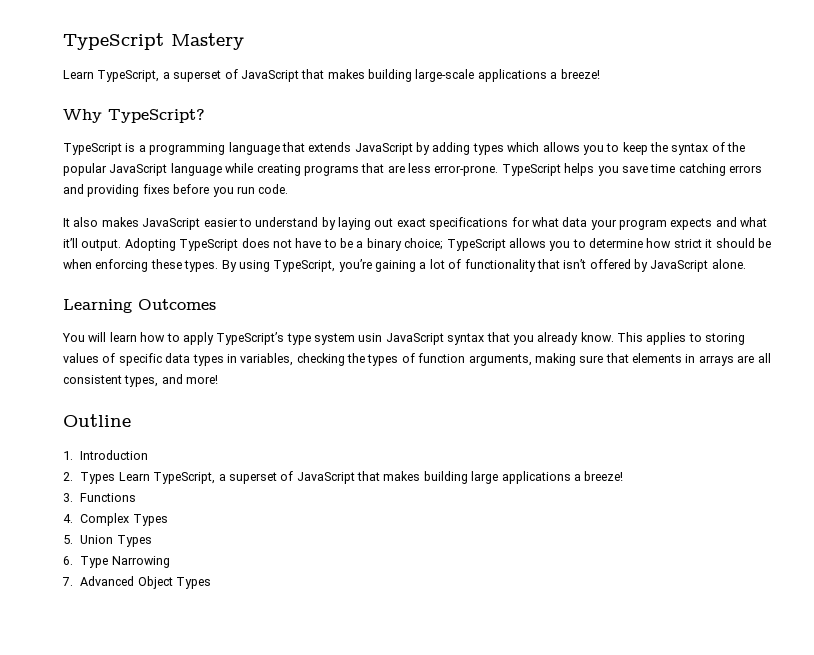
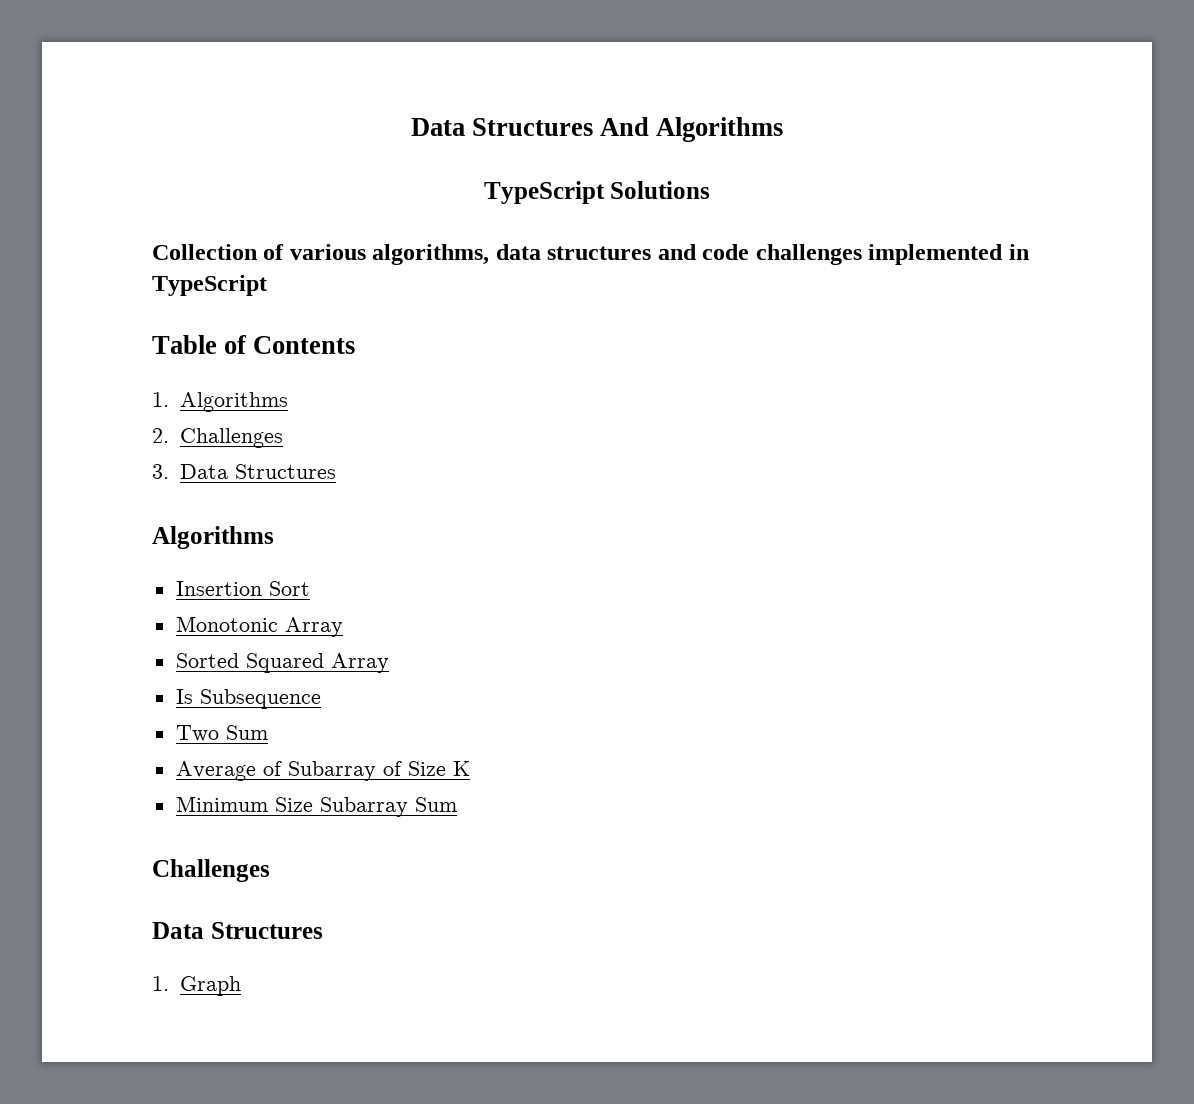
[63,33,244,50] [63,69,600,82] [63,109,205,123] [63,142,746,155] [63,163,762,176] [63,184,289,197] [63,217,768,230] [63,238,771,251] [63,259,746,272] [63,299,216,313] [62,332,746,345] [63,353,771,366] [63,374,219,387] [63,414,131,427] [63,450,149,460] TypeScript Mastery // Learn TypeScript, a superset of JavaScript that makes building large-scale applications a breeze! // Why TypeScript? // TypeScript is a programming language that extends JavaScript by adding types which allows you to keep the syntax of the popular JavaScript language while creating programs that are less error-prone. TypeScript helps you save time catching errors and providing fixes before you run code. // It also makes JavaScript easier to understand by laying out exact specifications for what data your program expects and what it’ll output. Adopting TypeScript does not have to be a binary choice; TypeScript allows you to determine how strict it should be when enforcing these types. By using TypeScript, you’re gaining a lot of functionality that isn’t offered by JavaScript alone. // Learning Outcomes // You will learn how to apply TypeScript’s type system usin JavaScript syntax that you already know. This applies to storing values of specific data types in variables, checking the types of function arguments, making sure that elements in arrays are all consistent types, and more! // Outline // 1. Introduction -> [410,117,784,142] [483,181,711,204] [152,244,1029,265] [152,275,267,296] [152,335,356,354] [152,392,288,412] Data Structures And Algorithms // TypeScript Solutions // Collection of various algorithms, data structures and code challenges implemented in TypeScript // Table of Contents // 1. Algorithms
[80,471,624,484] [63,493,137,502] [63,513,168,526] [63,535,152,547] [63,556,170,568] [62,576,212,589] Types Learn TypeScript, a superset of JavaScript that makes building large applications a breeze! // 3. Functions // 4. Complex Types // 5. Union Types // 6. Type Narrowing // 7. Advanced Object Types -> [179,428,283,448] [152,464,336,479] [152,526,274,549] [175,581,310,596] [175,616,343,637] [175,653,389,673] [175,689,321,709] [175,725,268,742] [175,761,470,781] [175,796,457,817] [152,859,270,882] [152,922,323,939] [152,976,241,996] Challenges // 3. Data Structures // Algorithms // Insertion Sort // Monotonic Array // Sorted Squared Array // Is Subsequence // Two Sum // Average of Subarray of Size K // Minimum Size Subarray Sum // Challenges // Data Structures // 1. Graph

